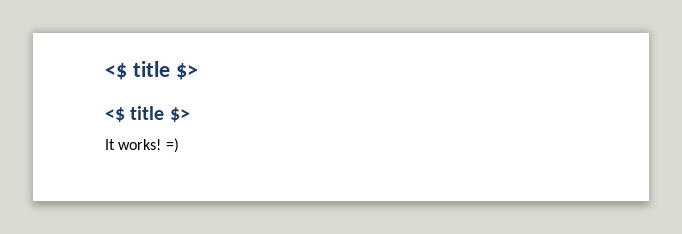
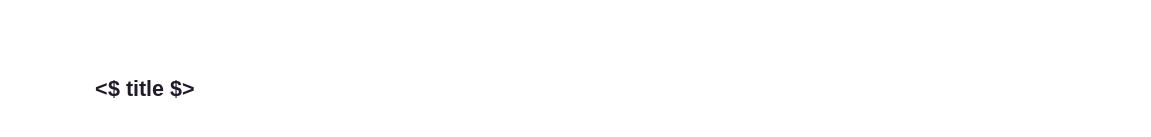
[105,61,198,80] [105,106,190,122] [105,138,179,153] <$ title $> // <$ title $> // It works! =) -> [95,80,195,98] <$ title $>

